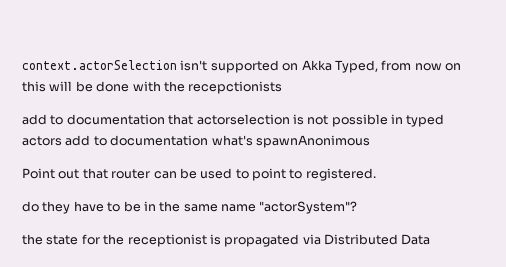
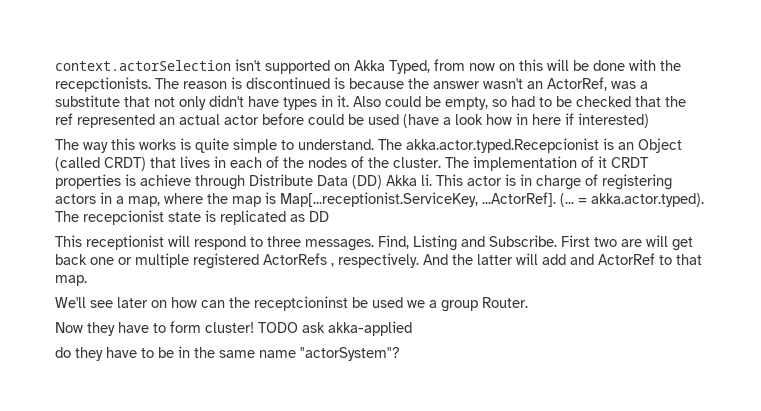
[188,81,283,94] [22,114,445,127] [22,135,370,148] [22,168,376,181] recepctionists // add to documentation that actorselection is not possible in typed actors add to documentation what's spawnAnonimous // Point out that router can be used to point to registered. -> [55,77,648,92] [55,95,686,110] [55,113,649,128] [55,138,682,153] [55,156,649,171] [55,174,672,190] [55,192,704,207] [55,210,329,225] [55,235,693,251] [55,253,702,269] [55,275,87,286] [55,296,528,312] [55,321,412,336] recepctionists. The reason is discontinued is because the answer wasn't an ActorRef, was a substitute that not only didn't have types in it. Also could be empty, so had to be checked that the ref represented an actual actor before could be used (have a look how in here if interested) // The way this works is quite simple to understand. The akka.actor.typed.Recepcionist is an Object (called CRDT) that lives in each of the nodes of the cluster. The implementation of it CRDT properties is achieve through Distribute Data (DD) Akka li. This actor is in charge of registering actors in a map, where the map is Map[...receptionist.ServiceKey, ...ActorRef]. (... = akka.actor.typed). The recepcionist state is replicated as DD // This receptionist will respond to three messages. Find, Listing and Subscribe. First two are will get back one or multiple registered ActorRefs , respectively. And the latter will add and ActorRef to that map. // We'll see later on how can the receptcioninst be used we a group Router. // Now they have to form cluster! TODO ask akka-applied
[22,234,431,247] // the state for the receptionist is propagated via Distributed Data -> (400, 354) none

